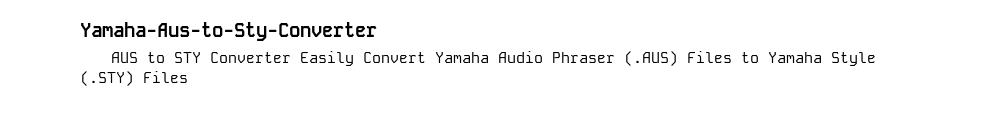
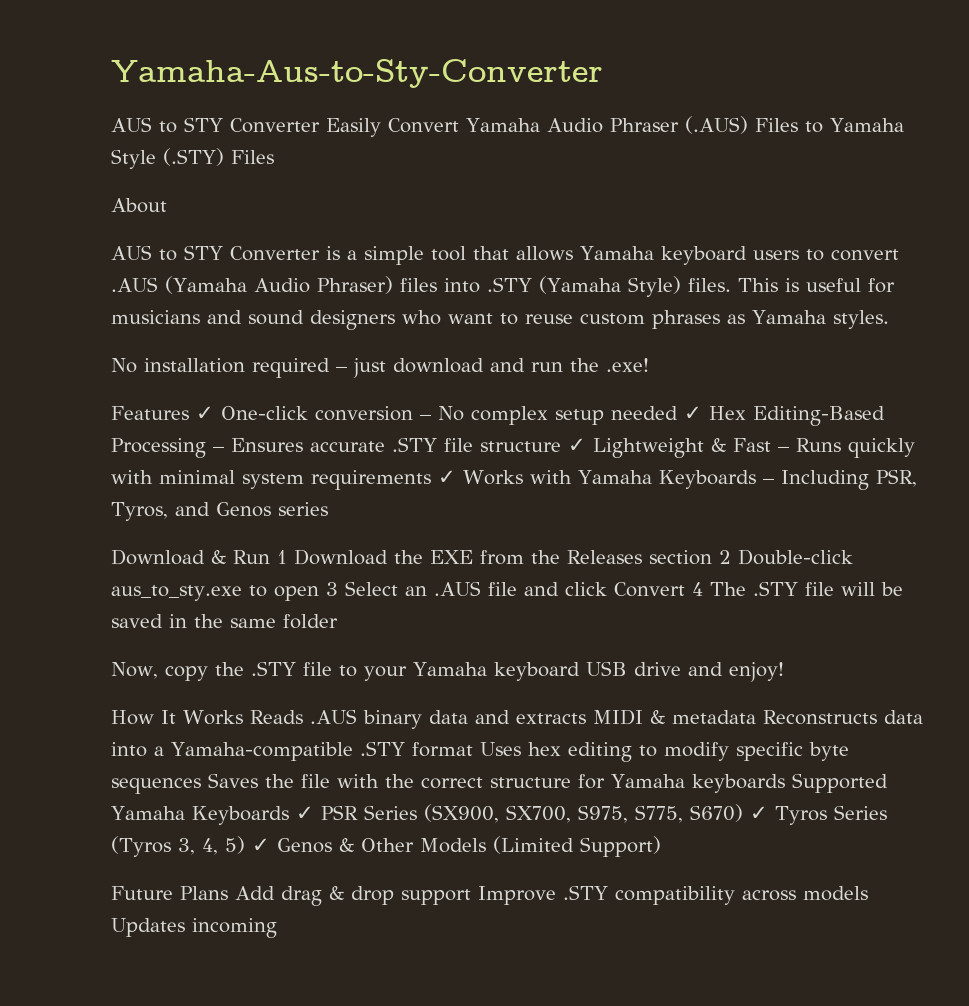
(188, 77) none -> [111,198,167,213] [111,245,899,265] [111,276,895,297] [111,310,889,330] [111,358,649,378] [111,406,885,426] [111,437,915,458] [111,469,917,490] [111,502,328,521] [111,549,853,565] [111,581,903,601] [111,614,338,629] [111,661,784,682] [111,709,923,729] [111,741,849,762] [111,773,888,794] [111,804,887,825] [111,836,661,857] [111,885,868,906] [111,918,277,938] // About // AUS to STY Converter is a simple tool that allows Yamaha keyboard users to convert .AUS (Yamaha Audio Phraser) files into .STY (Yamaha Style) files. This is useful for musicians and sound designers who want to reuse custom phrases as Yamaha styles. // No installation required – just download and run the .exe! // Features ✓ One-click conversion – No complex setup needed ✓ Hex Editing-Based Processing – Ensures accurate .STY file structure ✓ Lightweight & Fast – Runs quickly with minimal system requirements ✓ Works with Yamaha Keyboards – Including PSR, Tyros, and Genos series // Download & Run 1 Download the EXE from the Releases section 2 Double-click aus_to_sty.exe to open 3 Select an .AUS file and click Convert 4 The .STY file will be saved in the same folder // Now, copy the .STY file to your Yamaha keyboard USB drive and enjoy! // How It Works Reads .AUS binary data and extracts MIDI & metadata Reconstructs data into a Yamaha-compatible .STY format Uses hex editing to modify specific byte sequences Saves the file with the correct structure for Yamaha keyboards Supported Yamaha Keyboards ✓ PSR Series (SX900, SX700, S975, S775, S670) ✓ Tyros Series (Tyros 3, 4, 5) ✓ Genos & Other Models (Limited Support) // Future Plans Add drag & drop support Improve .STY compatibility across models Updates incoming

